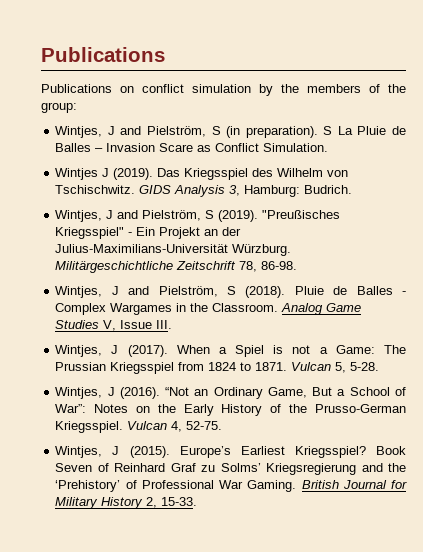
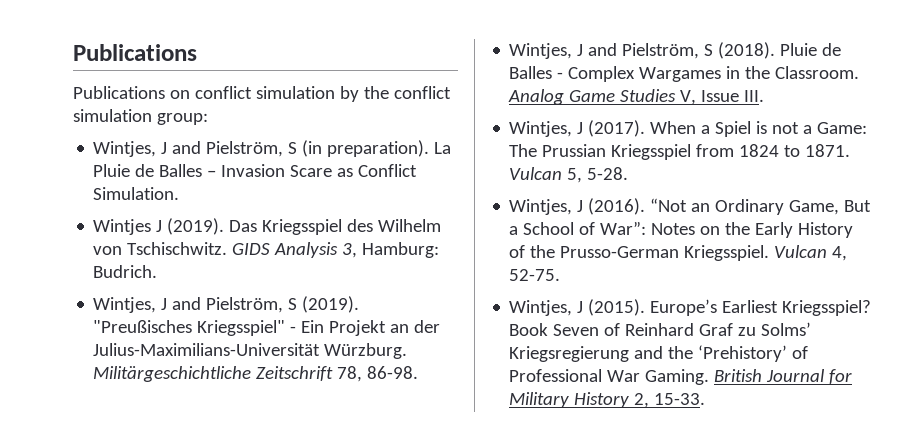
[307,84,406,93] members of the -> [393,86,451,99] [73,109,152,122] conflict simulation
[323,126,333,135] S -> (430, 148) none

